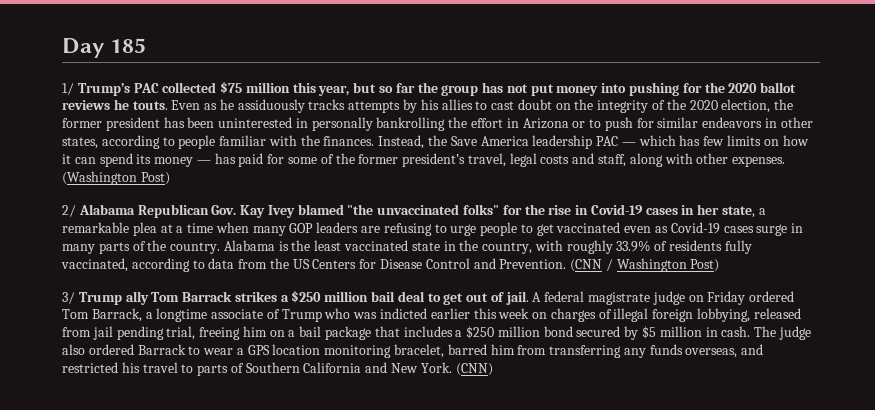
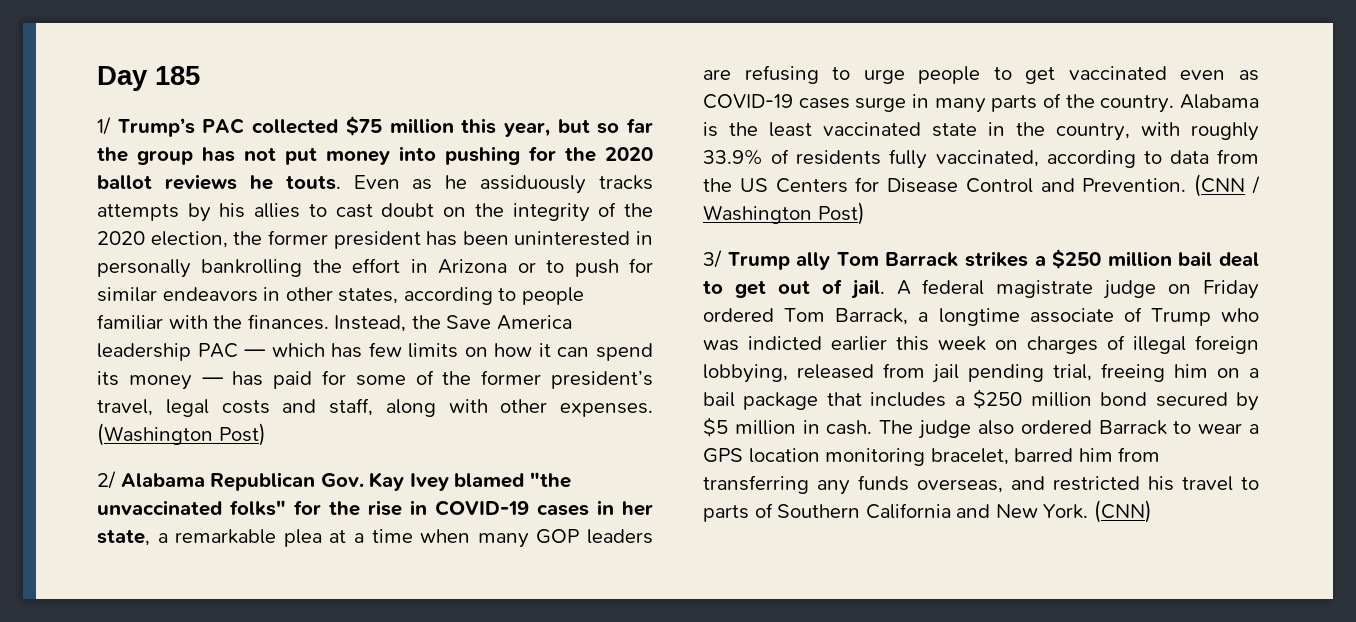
[590,204,643,215] Covid-19 -> [435,500,529,516] COVID-19
[670,222,720,234] Covid-19 -> [703,94,793,109] COVID-19

